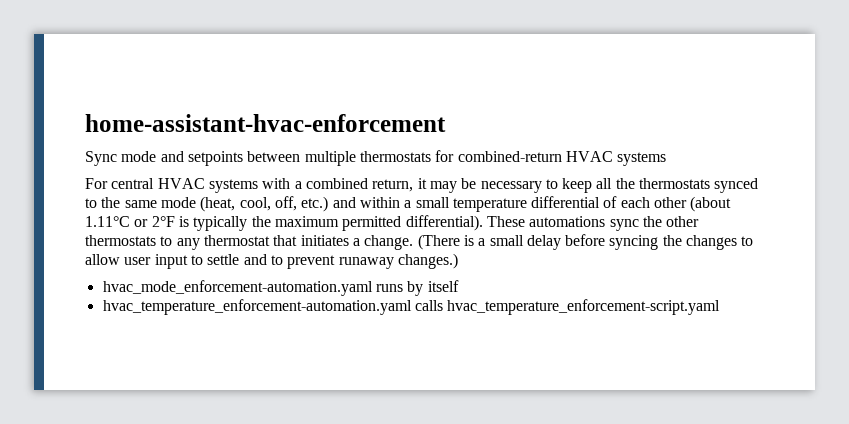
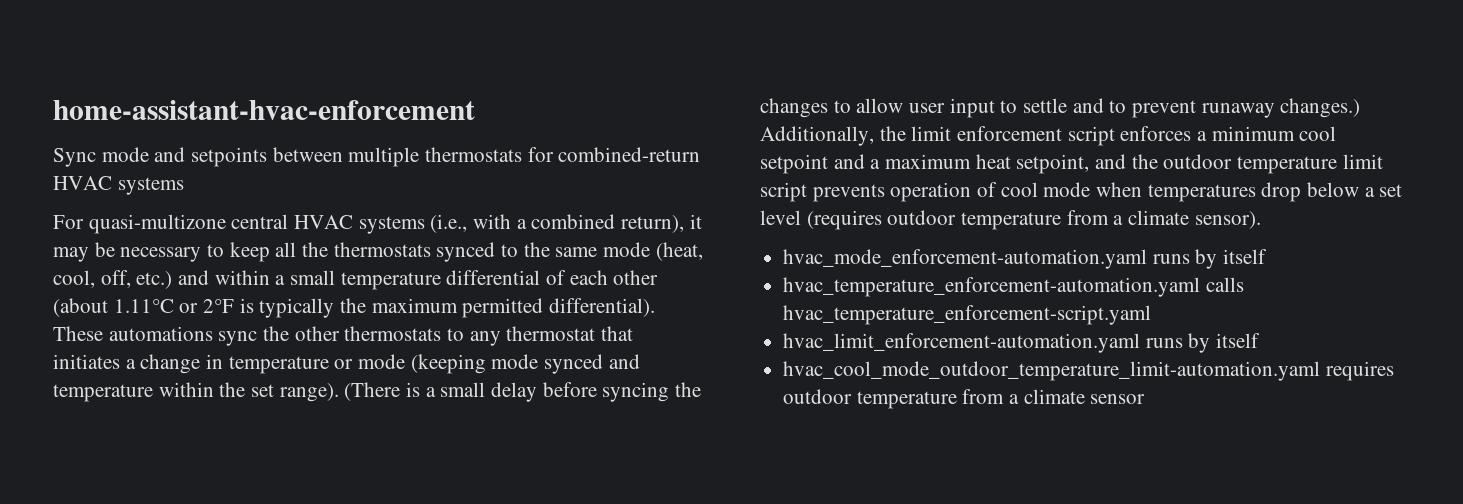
(108, 183) none -> [88,214,226,234] quasi-multizone
(258, 186) none -> [430,214,468,233] (i.e.,
[372,179,414,192] return, -> [621,215,685,233] return),
[364,235,414,250] change. -> [140,354,640,374] [53,382,339,402] change in temperature or mode (keeping mode synced and temperature within the set range).
(458, 261) none -> [760,126,1337,146] [760,154,1383,174] [760,182,1403,202] [760,210,1261,230] Additionally, the limit enforcement script enforces a minimum cool setpoint and a maximum heat setpoint, and the outdoor temperature limit script prevents operation of cool mode when temperatures drop below a set level (requires outdoor temperature from a climate sensor).
(721, 307) none -> [783,333,1261,353] [783,361,1394,381] [783,389,1146,409] // hvac_limit_enforcement-automation.yaml runs by itself // hvac_cool_mode_outdoor_temperature_limit-automation.yaml requires outdoor temperature from a climate sensor

